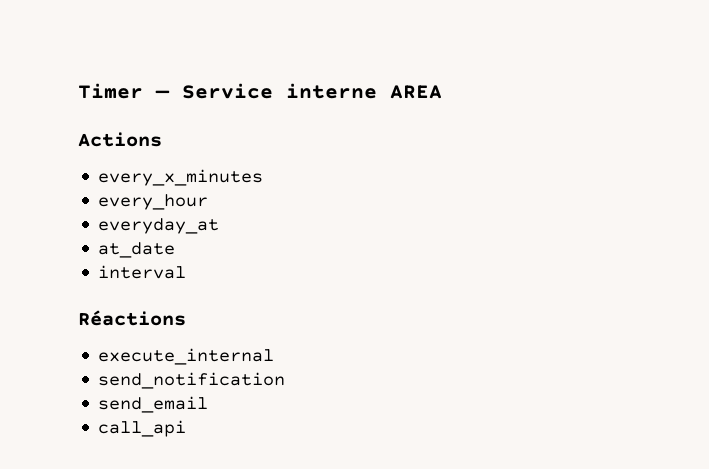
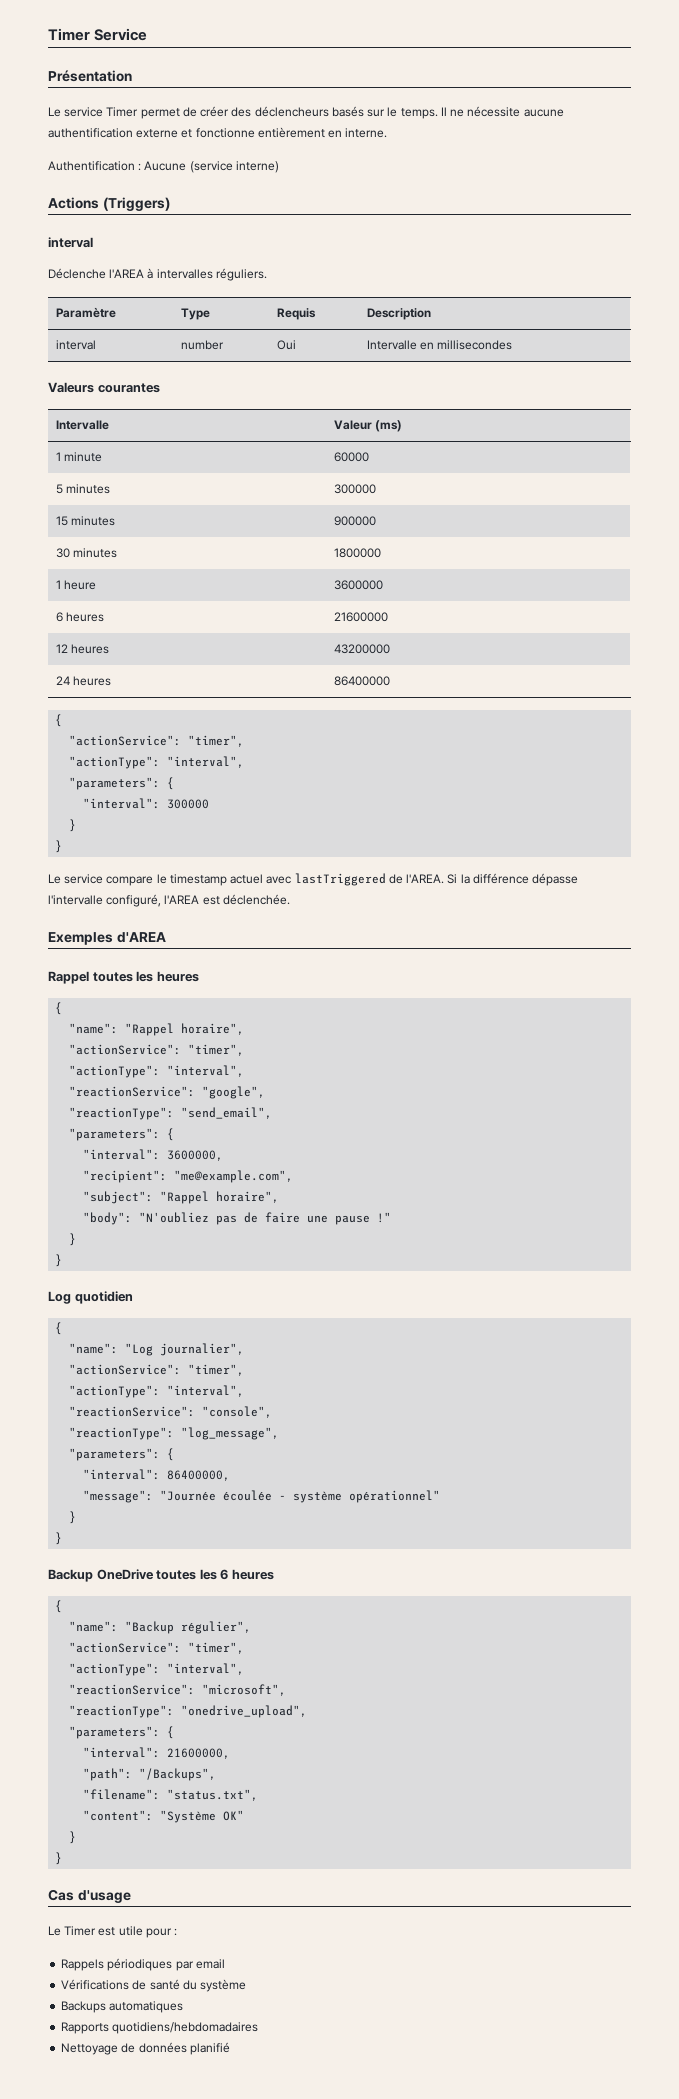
[78,83,170,99] Timer — -> [48,28,90,41] Timer
[286,83,442,99] [78,132,162,147] [98,169,264,186] [98,194,209,210] [98,218,220,234] [98,242,176,258] [98,265,187,279] [78,310,186,326] [98,348,275,365] [98,372,286,389] [98,396,209,413] [98,420,187,437] interne AREA // Actions // every_x_minutes // every_hour // everyday_at // at_date // interval // Réactions // execute_internal // send_notification // send_email // call_api -> [48,70,132,82] [48,106,564,119] [48,127,388,138] [48,161,279,173] [48,197,170,211] [48,237,93,248] [48,268,267,281] [55,307,116,318] [180,308,210,320] [276,308,316,320] [366,308,431,320] [55,340,96,350] [180,340,224,350] [276,340,296,350] [366,340,512,350] [48,382,160,393] [55,420,109,430] [333,420,402,432] [55,452,102,462] [333,452,369,462] [55,484,110,494] [333,484,376,494] [55,516,115,526] [333,516,376,526] [55,548,117,558] [333,548,381,558] [55,580,96,590] [333,580,383,590] [55,612,104,622] [333,612,388,622] [55,644,109,654] [333,644,390,654] [55,676,111,686] [333,676,390,686] [55,714,63,727] [69,735,245,747] [69,756,245,769] [69,777,175,790] [83,798,210,809] [69,819,77,832] [55,840,63,853] [48,873,579,886] [48,894,290,907] [48,932,166,945] [48,971,199,984] [55,1002,63,1015] [69,1023,245,1036] [69,1044,245,1056] [69,1065,245,1078] [69,1086,266,1099] [69,1107,273,1120] [69,1128,175,1141] [83,1149,224,1161] [83,1170,294,1183] [83,1191,280,1204] [83,1212,392,1225] [69,1233,77,1246] [55,1254,63,1267] [48,1291,133,1304] [55,1322,63,1335] [69,1343,245,1356] [69,1364,245,1376] [69,1385,245,1398] [69,1406,273,1418] [69,1427,280,1440] [69,1448,175,1461] [83,1469,231,1481] [83,1490,441,1503] [69,1511,77,1524] [55,1532,63,1545] [48,1569,274,1582] [55,1600,63,1613] [69,1621,252,1634] [69,1642,245,1654] [69,1663,245,1676] [69,1684,287,1696] [69,1705,308,1718] [69,1726,175,1739] [83,1747,231,1759] [83,1768,217,1781] [83,1789,259,1801] [83,1810,245,1823] [69,1831,77,1844] [55,1852,63,1865] [48,1889,131,1903] [48,1926,178,1938] [61,1958,225,1971] [61,1979,247,1992] [61,2001,184,2013] [61,2022,259,2034] [61,2042,230,2055] // Présentation // Le service Timer permet de créer des déclencheurs basés sur le temps. Il ne nécessite aucune authentification externe et fonctionne entièrement en interne. // Authentification : Aucune (service interne) // Actions (Triggers) // interval // Déclenche l'AREA à intervalles réguliers. // Paramètre | Type | Requis | Description // interval | number | Oui | Intervalle en millisecondes // Valeurs courantes // Intervalle | Valeur (ms) // 1 minute | 60000 // 5 minutes | 300000 // 15 minutes | 900000 // 30 minutes | 1800000 // 1 heure | 3600000 // 6 heures | 21600000 // 12 heures | 43200000 // 24 heures | 86400000 // { // "actionService": "timer", // "actionType": "interval", // "parameters": { // "interval": 300000 // } // } // Le service compare le timestamp actuel avec lastTriggered de l'AREA. Si la différence dépasse l'intervalle configuré, l'AREA est déclenchée. // Exemples d'AREA // Rappel toutes les heures // { // "name": "Rappel horaire", // "actionService": "timer", // "actionType": "interval", // "reactionService": "google", // "reactionType": "send_email", // "parameters": { // "interval": 3600000, // "recipient": "me@example.com", // "subject": "Rappel horaire", // "body": "N'oubliez pas de faire une pause !" // } // } // Log quotidien // { // "name": "Log journalier", // "actionService": "timer", // "actionType": "interval", // "reactionService": "console", // "reactionType": "log_message", // "parameters": { // "interval": 86400000, // "message": "Journée écoulée - système opérationnel" // } // } // Backup OneDrive toutes les 6 heures // { // "name": "Backup régulier", // "actionService": "timer", // "actionType": "interval", // "reactionService": "microsoft", // "reactionType": "onedrive_upload", // "parameters": { // "interval": 21600000, // "path": "/Backups", // "filename": "status.txt", // "content": "Système OK" // } // } // Cas d'usage // Le Timer est utile pour : // Rappels périodiques par email // Vérifications de santé du système // Backups automatiques // Rapports quotidiens/hebdomadaires // Nettoyage de données planifié

